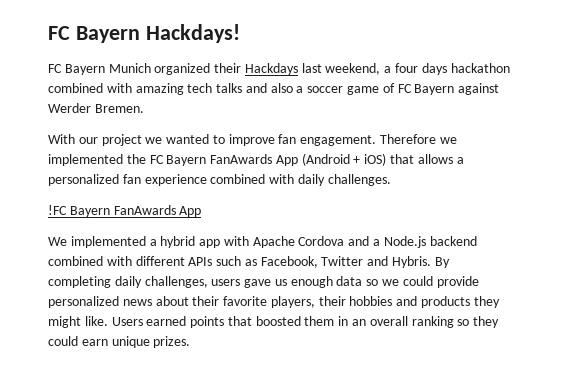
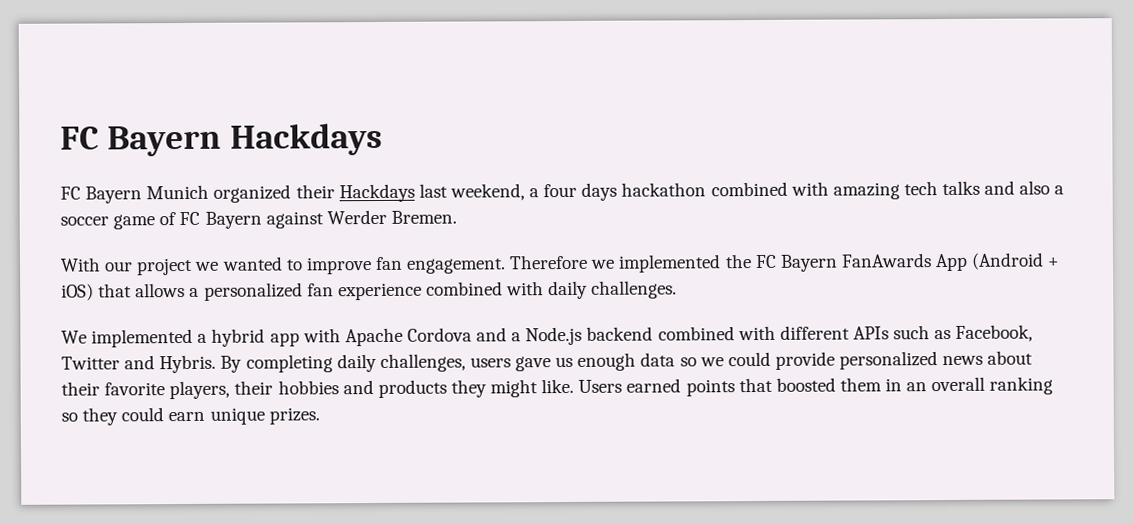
[48,24,240,43] FC Bayern Hackdays! -> [60,122,383,157] FC Bayern Hackdays
[48,205,202,217] // !FC Bayern FanAwards App -> (678, 289) none

